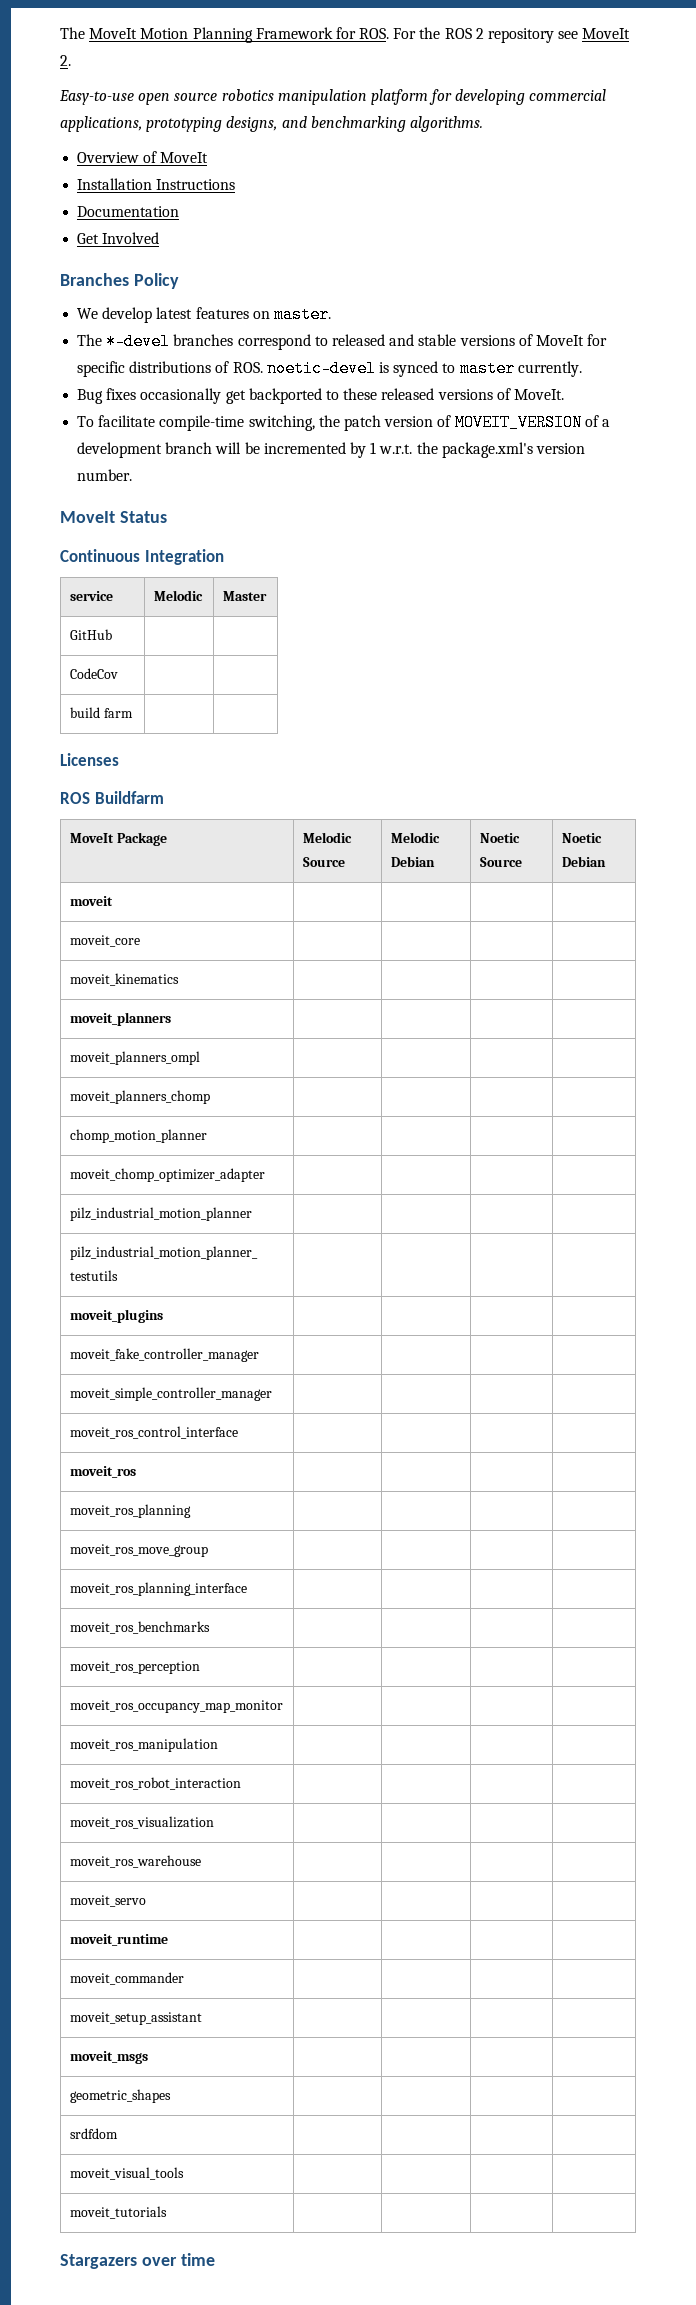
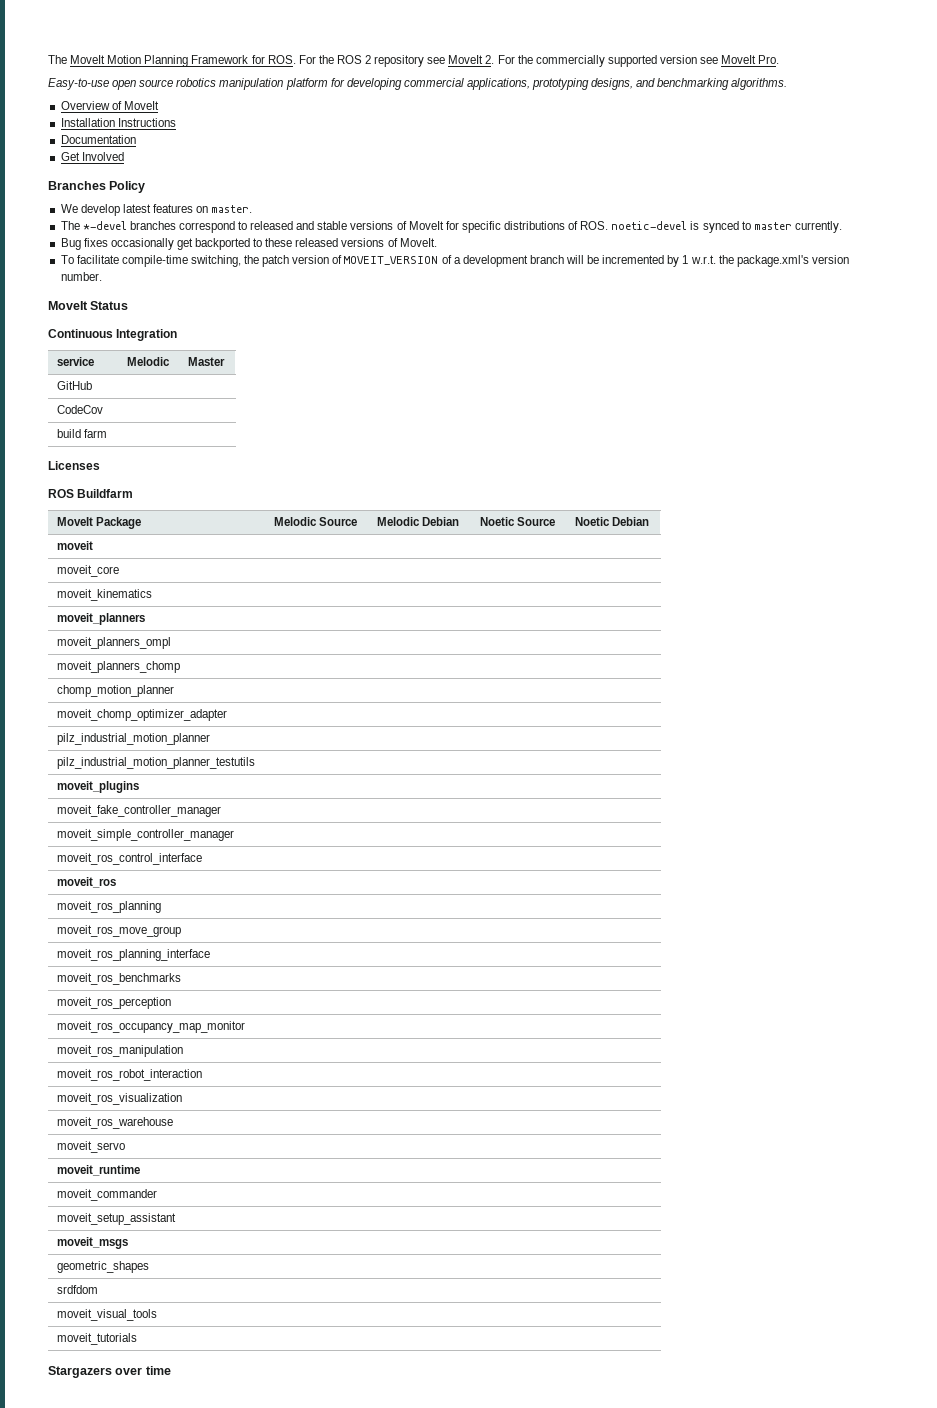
(71, 60) none -> [497,55,780,67] For the commercially supported version see MoveIt Pro.

